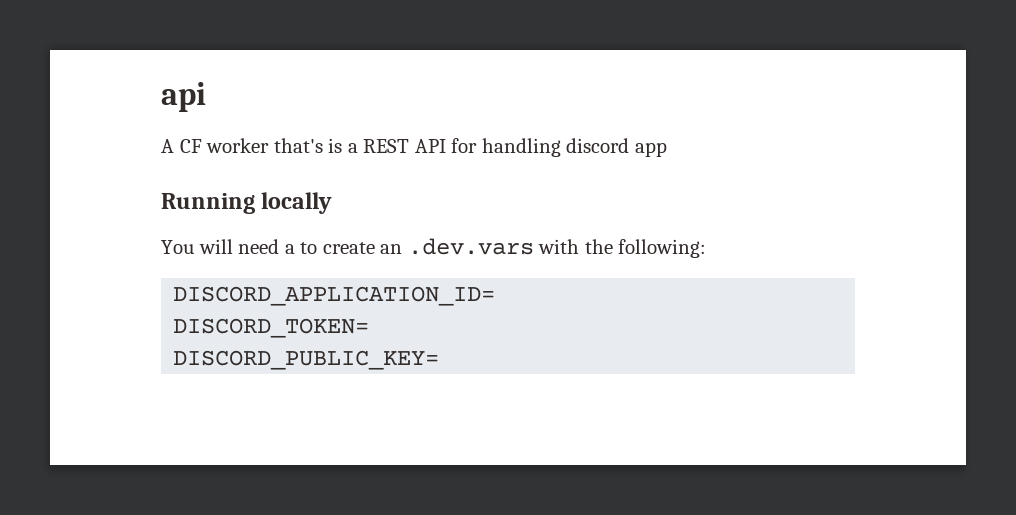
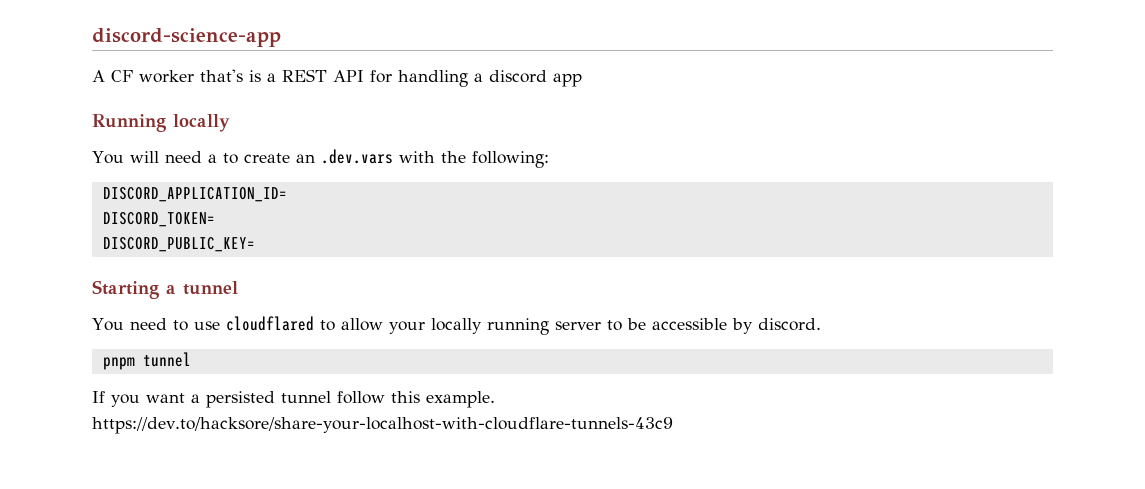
[161,82,206,112] api -> [92,28,281,47] discord-science-app
(561, 147) none -> [474,73,483,82] a
(440, 360) none -> [92,280,238,299] [92,316,821,335] [102,352,191,370] [92,391,495,408] [92,417,673,434] // Starting a tunnel // You need to use cloudflared to allow your locally running server to be accessible by discord. // pnpm tunnel // If you want a persisted tunnel follow this example. https://dev.to/hacksore/share-your-localhost-with-cloudflare-tunnels-43c9

